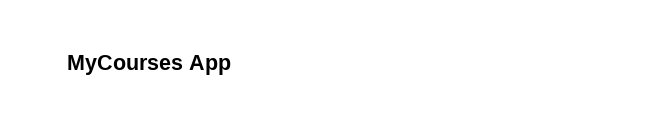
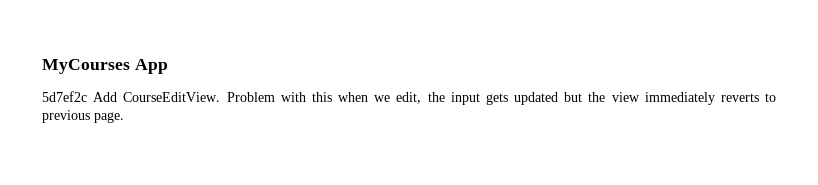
(231, 65) none -> [42,91,776,105] [42,110,124,123] // 5d7ef2c Add CourseEditView. Problem with this when we edit, the input gets updated but the view immediately reverts to previous page.

